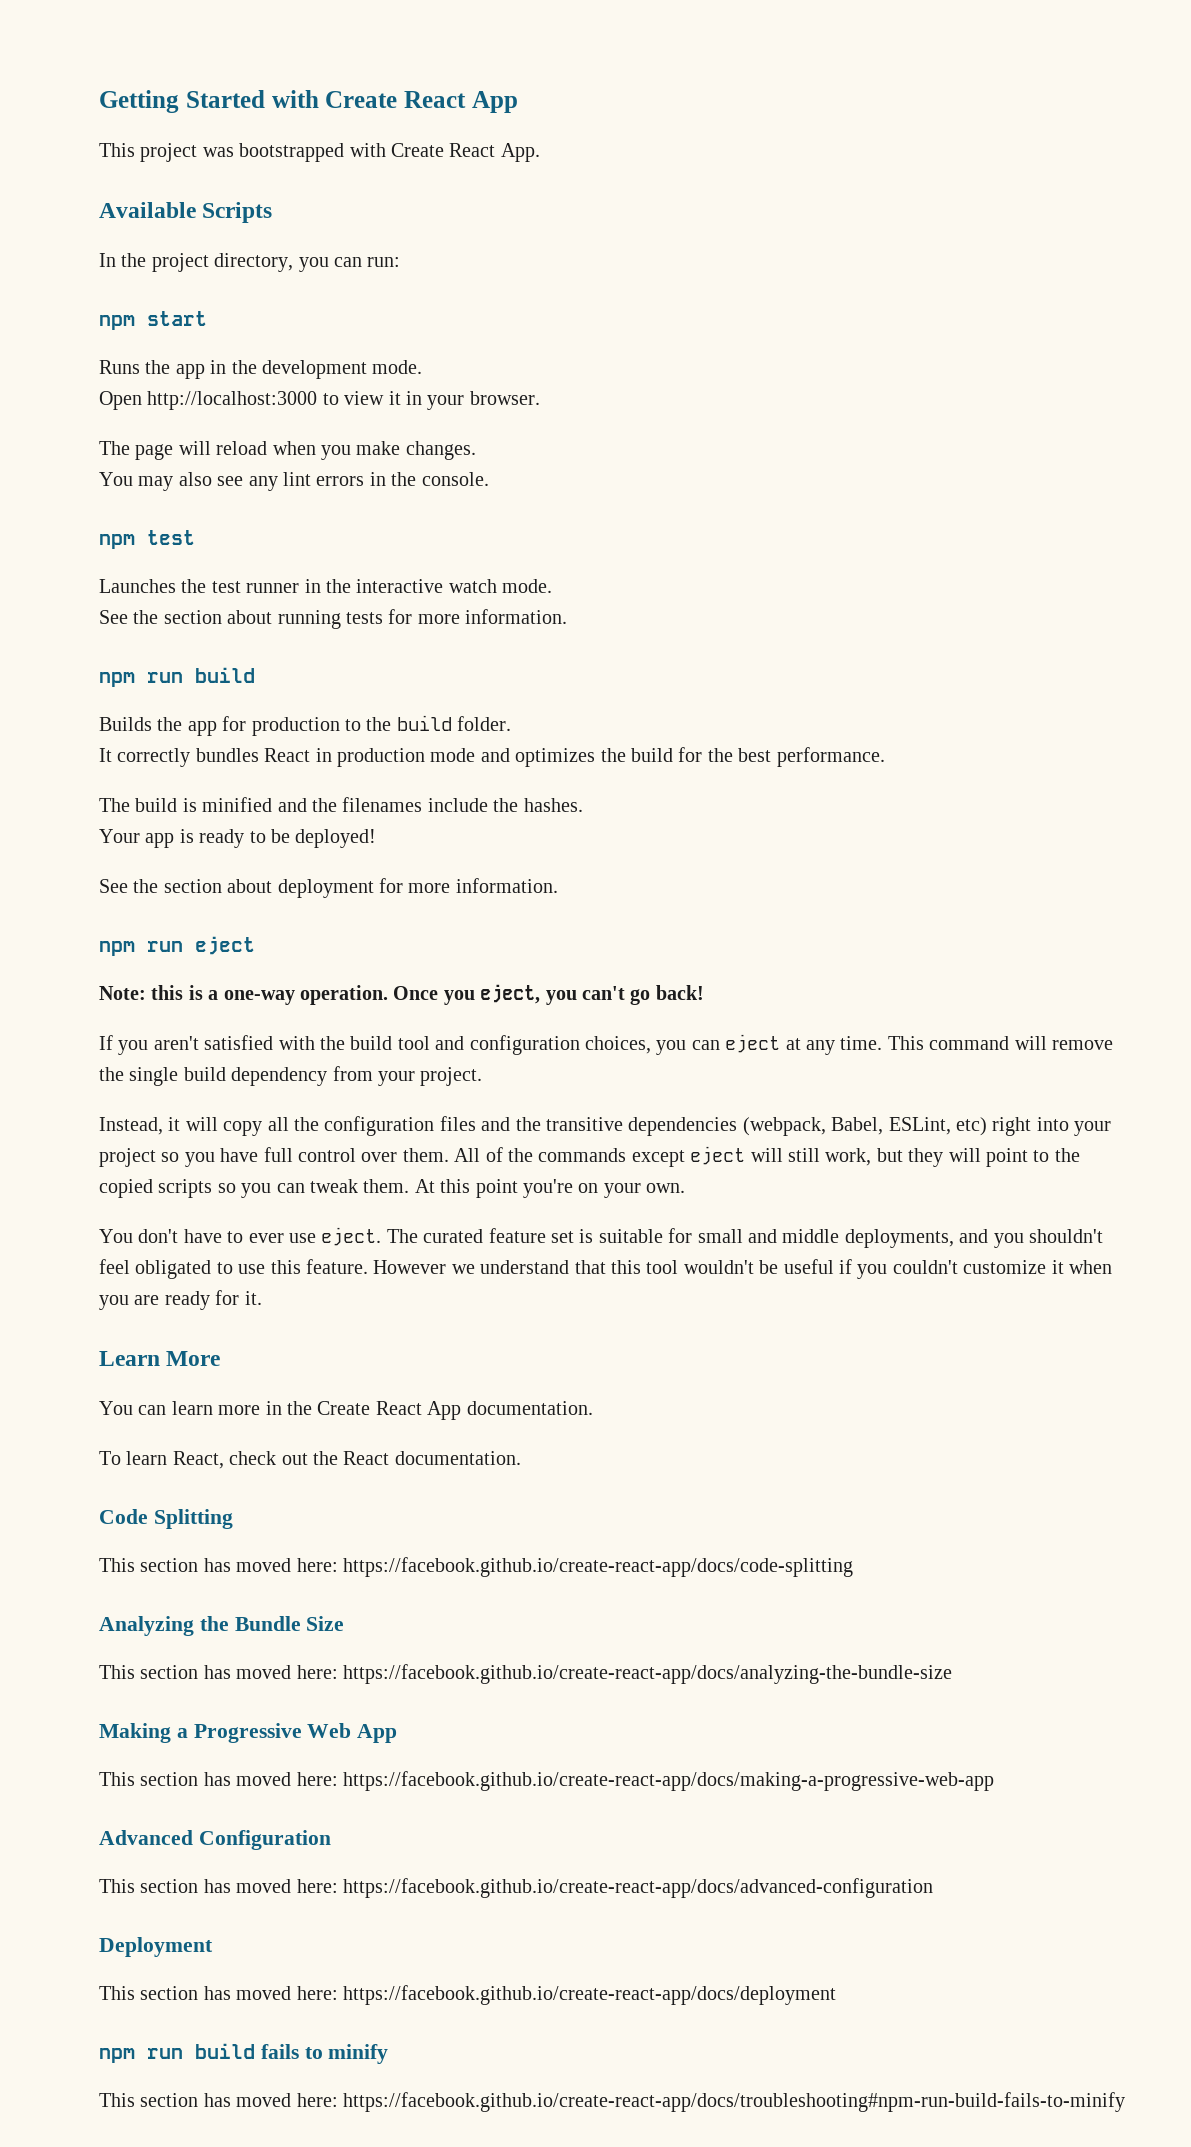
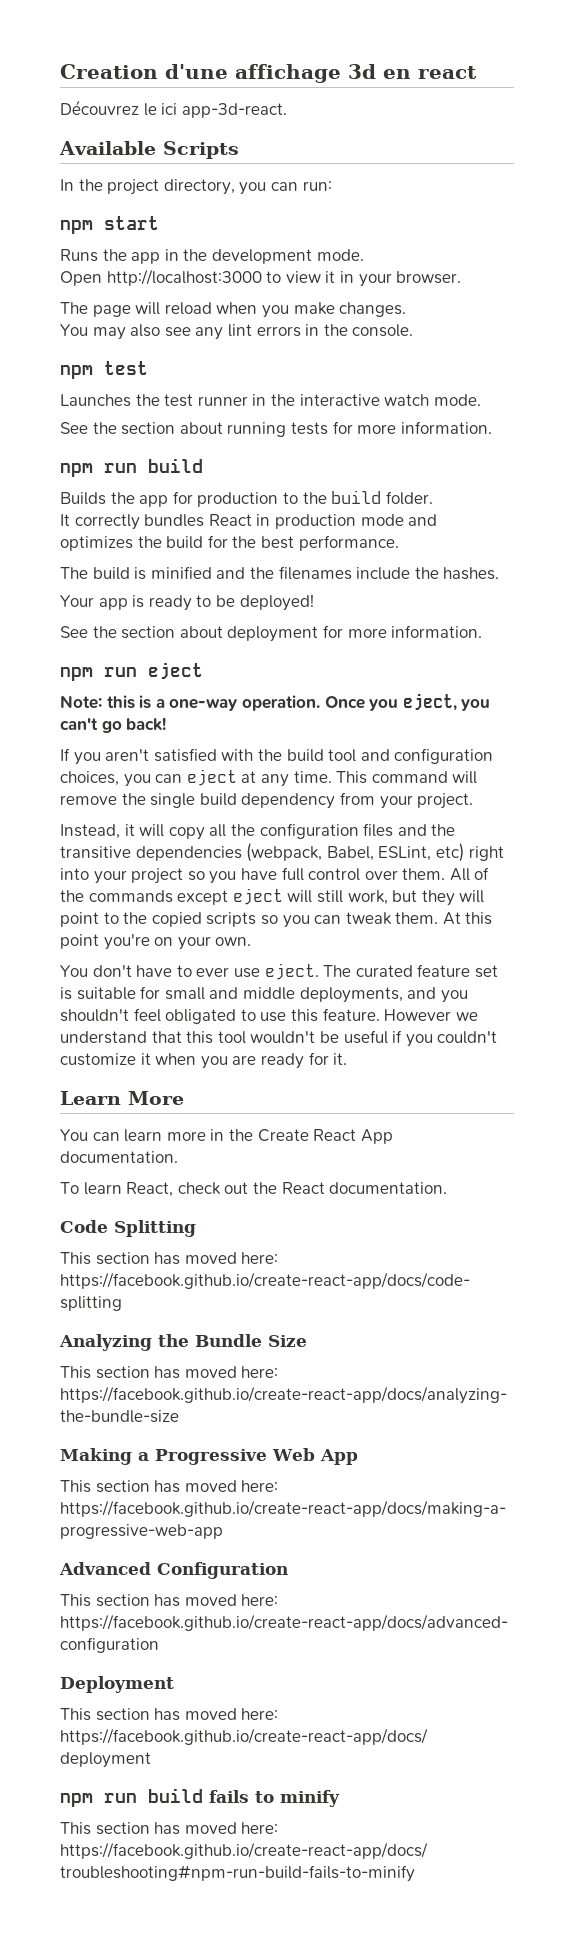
[99,90,518,113] [99,143,540,162] Getting Started with Create React App // This project was bootstrapped with Create React App. -> [60,64,477,83] [60,100,287,118] Creation d'une affichage 3d en react // Découvrez le ici app-3d-react.

